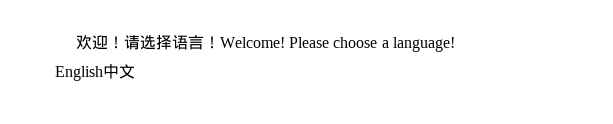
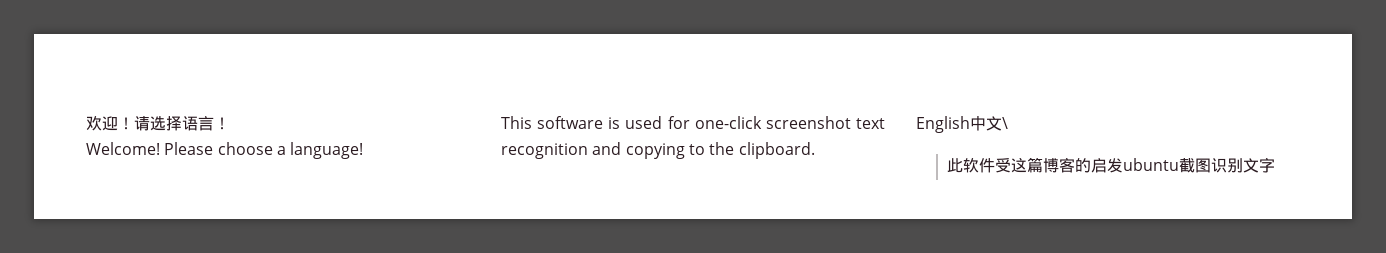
(220, 42) none -> (230, 123) //
[55,64,135,81] English中文 -> [501,116,885,129] [501,142,815,159] [916,116,1008,133] [947,157,1276,173] This software is used for one-click screenshot text recognition and copying to the clipboard. // English中文\ // 此软件受这篇博客的启发ubuntu截图识别文字

